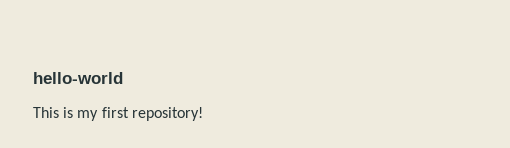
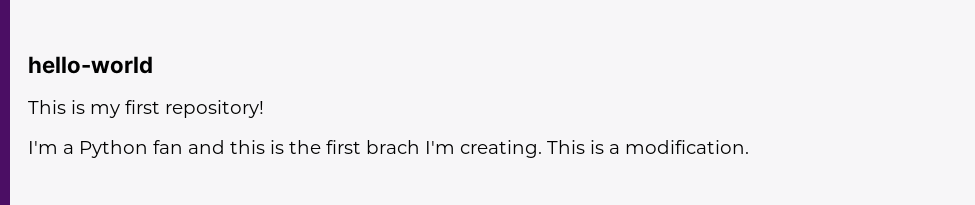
(203, 114) none -> [28,140,749,158] // I'm a Python fan and this is the first brach I'm creating. This is a modification.

